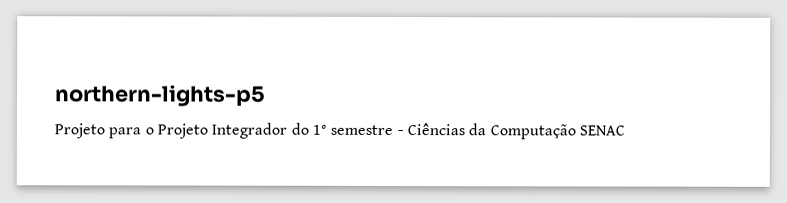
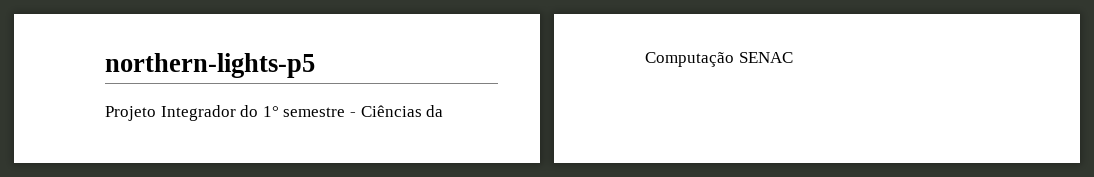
[108,123,208,139] para o Projeto -> (156, 113) none

